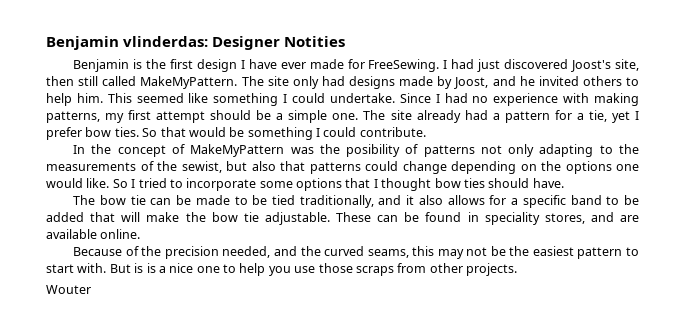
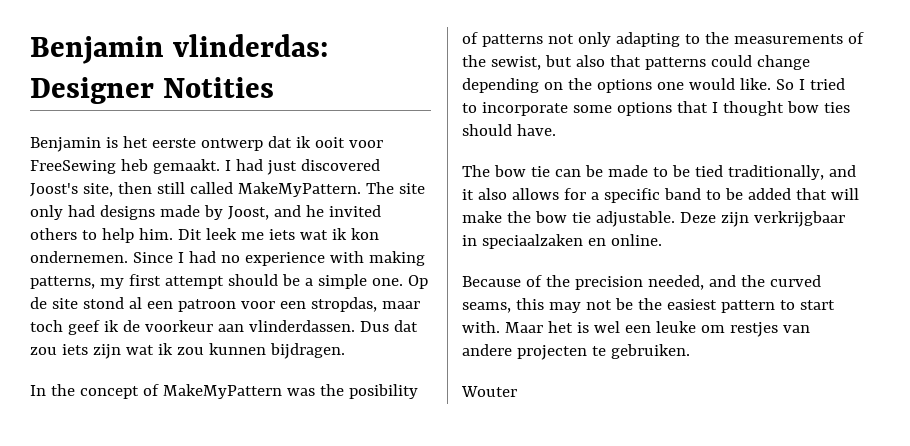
[146,59,440,72] the first design I have ever made for FreeSewing. -> [122,136,383,151] [30,159,220,174] het eerste ontwerp dat ik ooit voor FreeSewing heb gemaakt.
[107,93,395,106] This seemed like something I could undertake. -> [177,228,379,240] [30,251,128,263] Dit leek me iets wat ik kon ondernemen.
[363,110,639,123] [46,127,426,140] The site already had a pattern for a tie, yet I prefer bow ties. So that would be something I could contribute. -> [407,275,428,289] [30,297,420,312] [30,320,418,335] [30,343,345,359] Op de site stond al een patroon voor een stropdas, maar toch geef ik de voorkeur aan vlinderdassen. Dus dat zou iets zijn wat ik zou kunnen bijdragen.
[336,212,639,225] [46,229,97,239] These can be found in speciality stores, and are available -> [679,211,845,227] [462,234,606,249] Deze zijn verkrijgbaar in speciaalzaken en
[109,263,517,276] But is is a nice one to help you use those scraps from other projects. -> [504,321,810,337] [462,344,690,360] Maar het is wel een leuke om restjes van andere projecten te gebruiken.

